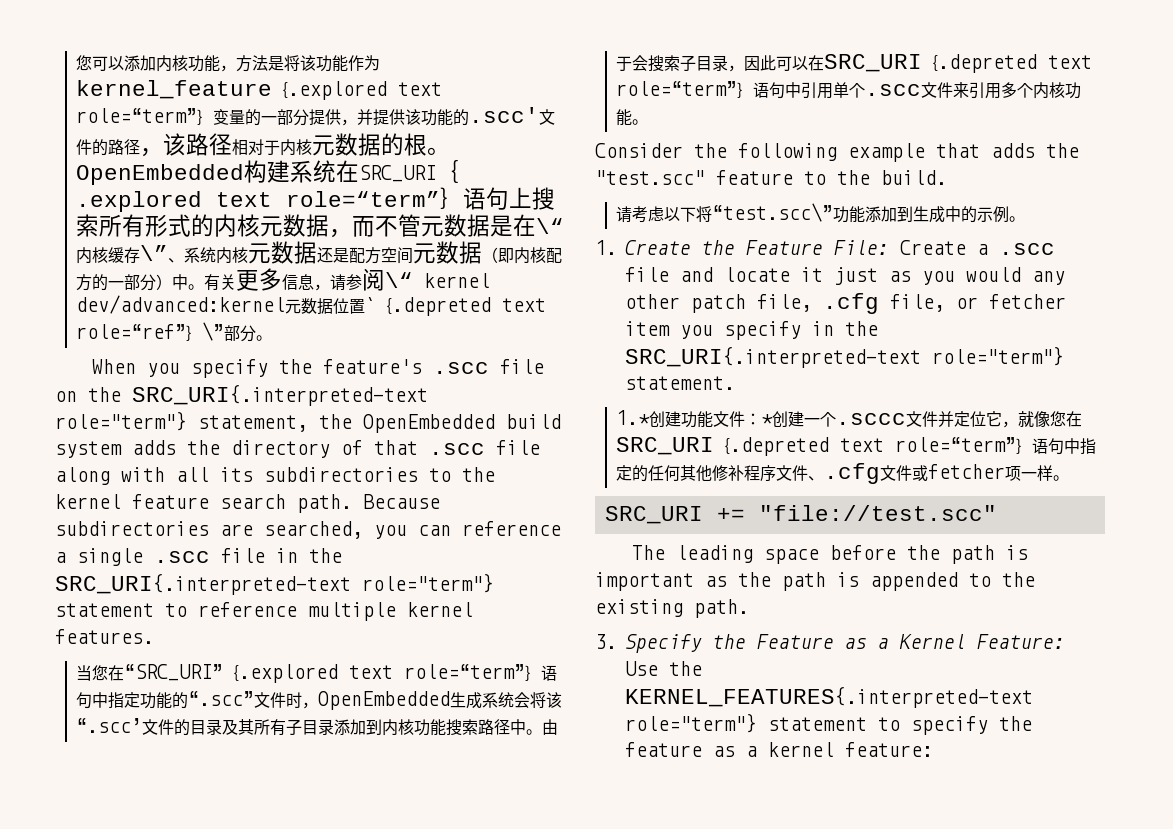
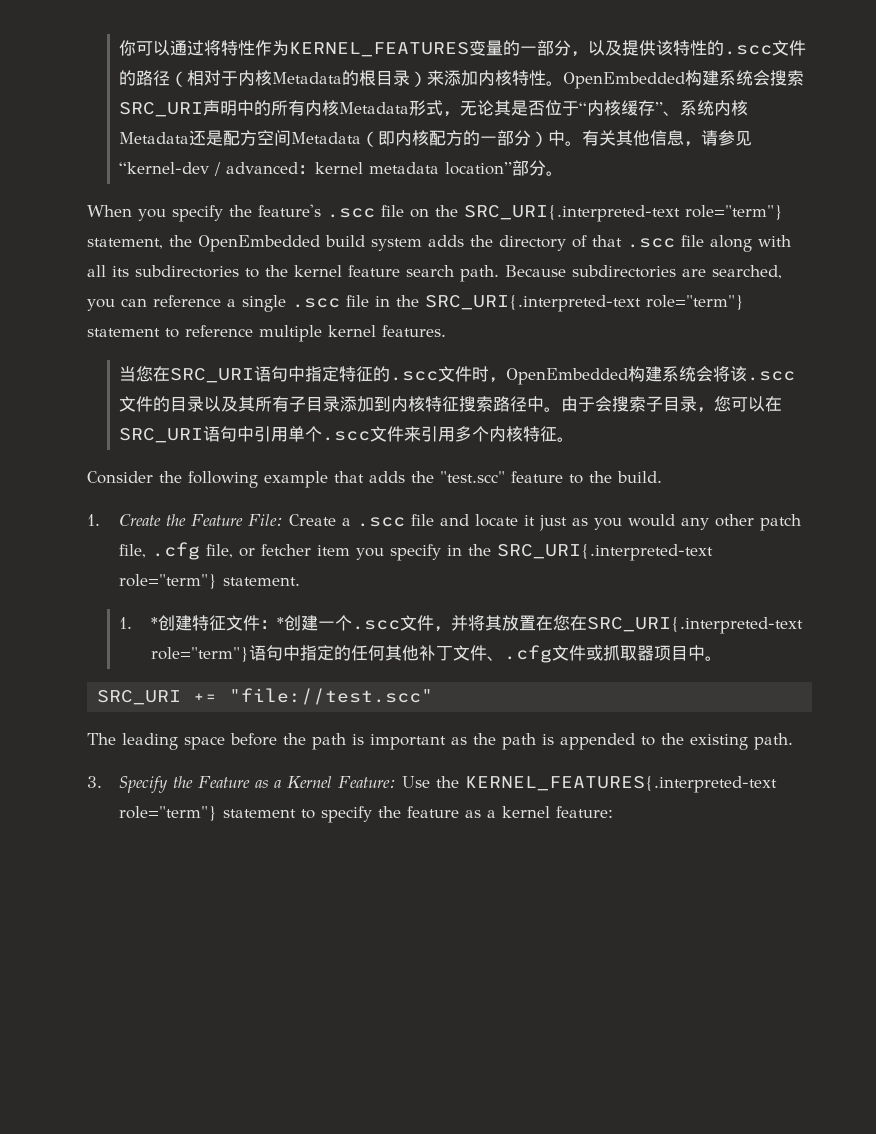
[76,55,381,72] [76,80,443,100] [76,107,540,126] 您可以添加内核功能，方法是将该功能作为kernel_feature｛.explored text role=“term”｝变量的一部分提供，并提供该功能的.scc' -> [119,40,773,57] 你可以通过将特性作为KERNEL_FEATURES变量的一部分，以及提供该特性的.scc
[140,133,233,157] ，该路径 -> [170,71,188,87] （
[312,133,451,156] [76,160,460,185] [76,187,556,212] [76,214,565,238] 元数据的根。OpenEmbedded构建系统在SRC_URI｛.explored text role=“term”｝语句上搜索所有形式的内核元数据，而不管元数据是在\“ -> [272,70,805,89] [119,100,588,117] Metadata的根目录）来添加内核特性。OpenEmbedded构建系统会搜索SRC_URI声明中的所有内核Metadata形式，无论其是否位于“
[140,245,169,261] \” -> [655,102,664,114] ”
[248,241,318,264] 元数据 -> [119,132,190,144] Metadata
[413,241,483,264] 元数据 -> [291,132,362,144] Metadata
[236,268,283,291] 更多 -> [616,130,651,146] 其他
[362,268,491,291] [76,295,547,316] [76,322,225,341] 阅\“ kernel dev/advanced:kernel元数据位置`｛.depreted text role=“ref”｝\” -> [735,130,753,146] [119,162,513,176] 见“kernel-dev / advanced：kernel metadata location”
[124,664,558,683] [76,691,255,709] “SRC_URI”｛.explored text role=“term”｝语句中指定功能的“.scc” -> [170,366,439,383] SRC_URI语句中指定特征的.scc
[450,692,483,709] 生成 -> [628,366,663,382] 构建
[76,718,143,733] “.scc’ -> [747,371,796,381] .scc
(223, 727) none -> [204,396,222,412] 以
[414,719,447,736] 功能 -> [425,396,460,412] 特征
[744,55,777,71] 因此 -> [714,396,732,412] 您
[922,54,1093,73] [616,81,754,98] ｛.depreted text role=“term”｝ -> (204, 435) none
[1065,82,1082,99] [616,109,633,126] 功能 -> [523,426,558,442] 特征
[616,203,1026,223] // 请考虑以下将“test.scc\”功能添加到生成中的示例。 -> (662, 477) none
[616,410,714,428] 1.*创建功能 -> [119,615,227,631] 1. *创建特征
[836,411,1083,428] [616,437,1033,456] .sccc文件并定位它，就像您在SRC_URI｛.depreted text role=“term”｝ -> [352,615,804,634] [151,646,250,662] .scc文件，并将其放置在您在SRC_URI{.interpreted-text role="term"}
[712,465,777,482] 修补程序 -> [419,645,454,661] 补丁
[928,464,1054,481] fetcher项一样 -> [603,645,706,661] 抓取器项目中

